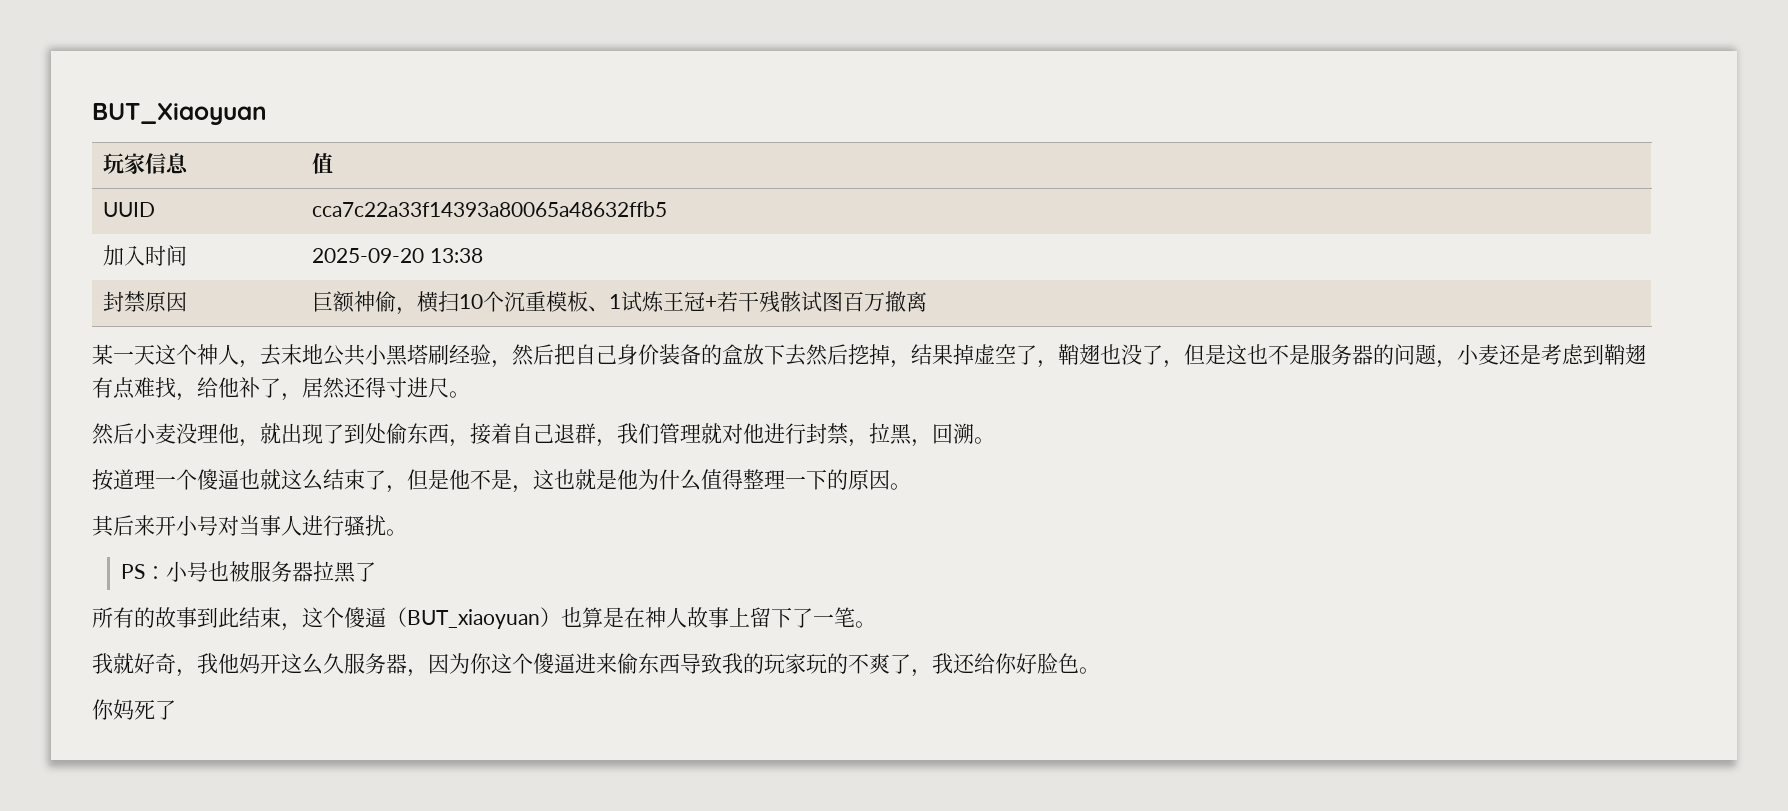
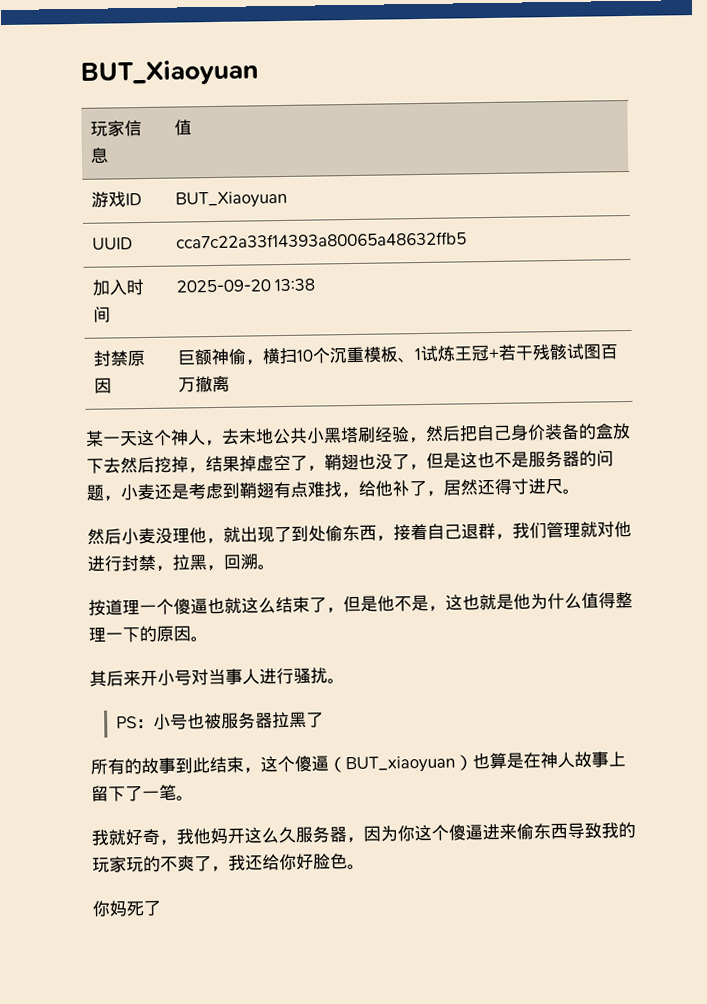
(334, 163) none -> [90,191,142,208] [174,190,288,209] // 游戏ID | BUT_Xiaoyuan

